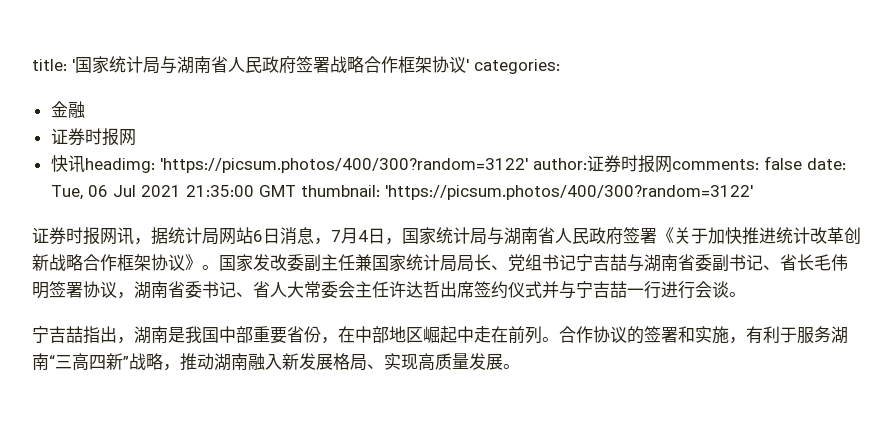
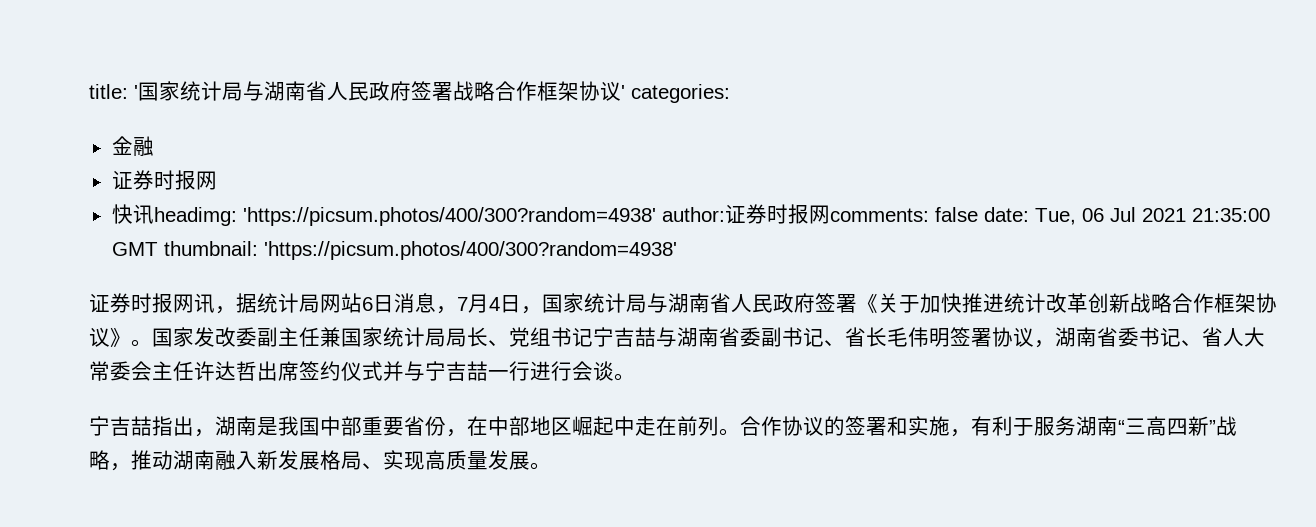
[159,158,528,173] 'https://picsum.photos/400/300?random=3122' -> [242,207,656,226] 'https://picsum.photos/400/300?random=4938'
[384,185,753,200] 'https://picsum.photos/400/300?random=3122' -> [263,241,677,260] 'https://picsum.photos/400/300?random=4938'

